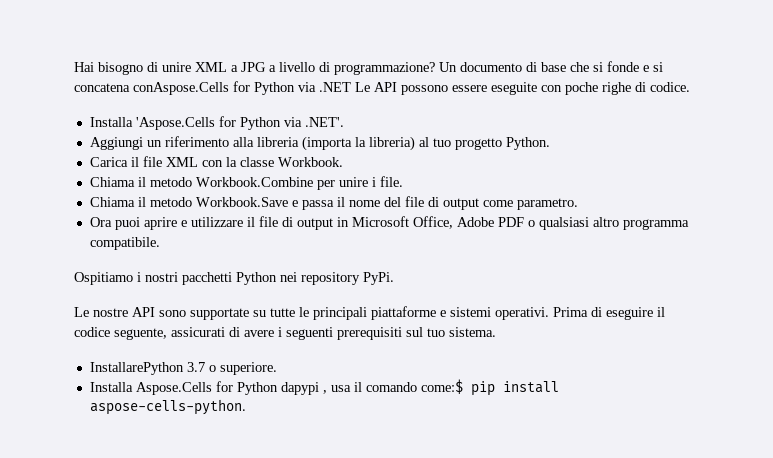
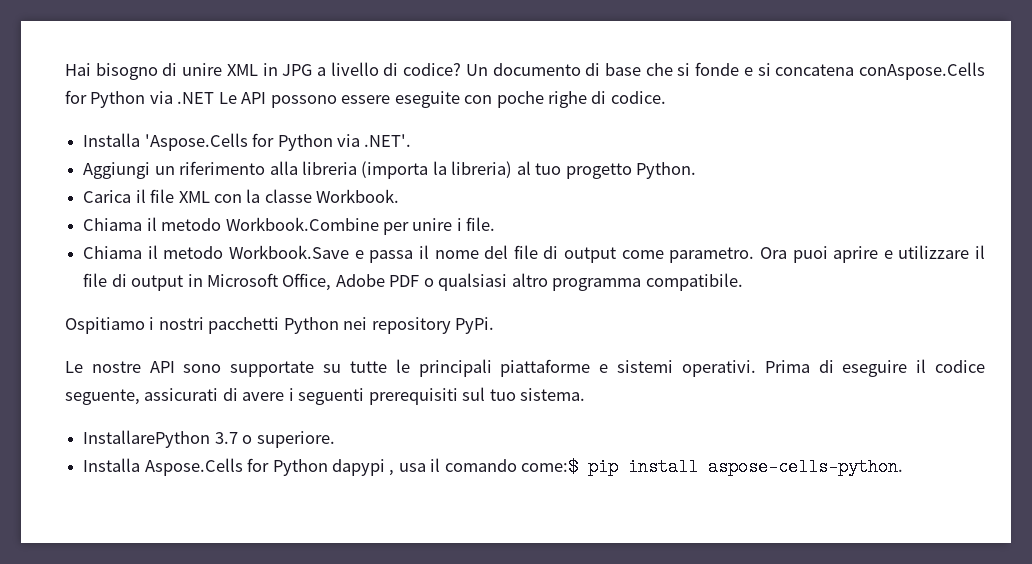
[231,65,238,72] a -> [262,63,278,76] in
[334,62,435,75] programmazione? -> [403,63,462,76] codice?
(578, 204) // -> (755, 255) none

